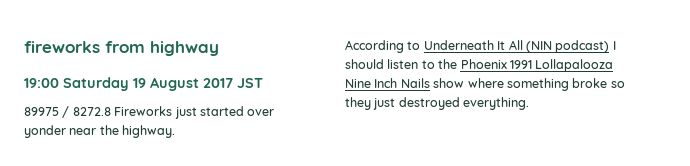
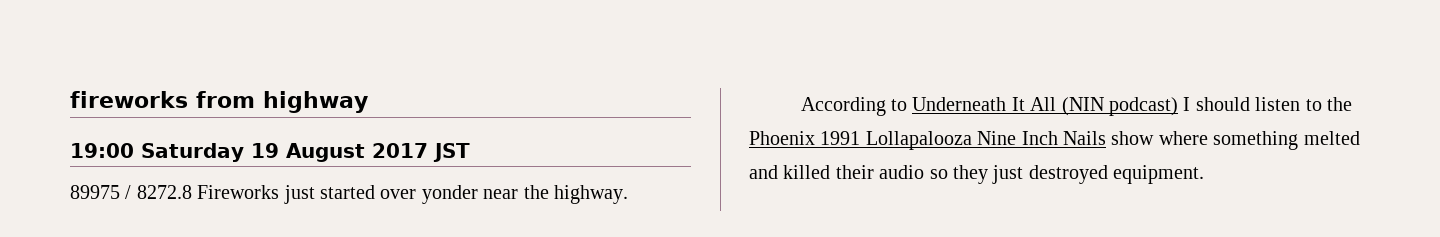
[572,78,608,88] broke -> [1303,131,1360,145] [749,165,925,179] melted and killed their audio
[463,97,530,110] everything. -> [1113,165,1205,184] equipment.

